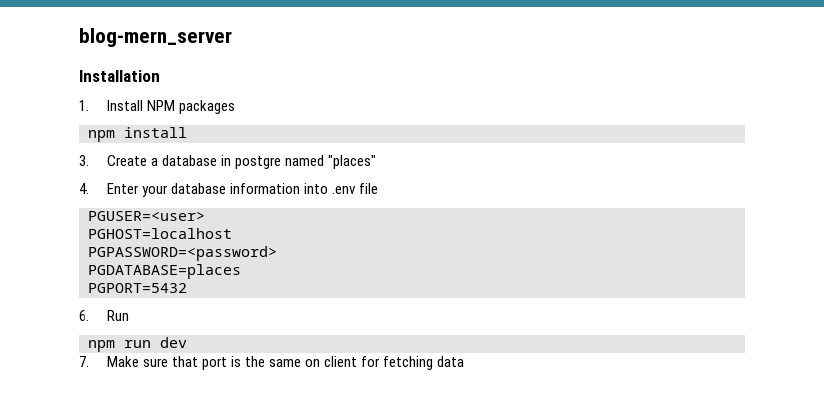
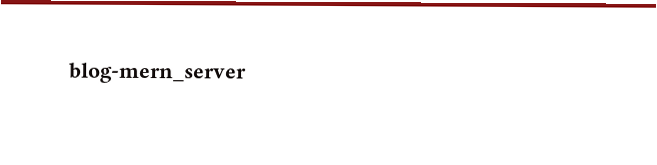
[79,70,160,82] [79,100,235,114] [88,127,187,142] [79,155,376,169] [79,183,378,197] [88,211,205,221] [88,228,232,239] [88,246,277,261] [88,264,241,279] [88,283,187,293] [79,310,129,321] [88,337,187,352] [79,356,465,370] // Installation // 1. Install NPM packages // npm install // 3. Create a database in postgre named "places" // 4. Enter your database information into .env file // PGUSER=<user> // PGHOST=localhost // PGPASSWORD=<password> // PGDATABASE=places // PGPORT=5432 // 6. Run // npm run dev // 7. Make sure that port is the same on client for fetching data -> (247, 73) none

